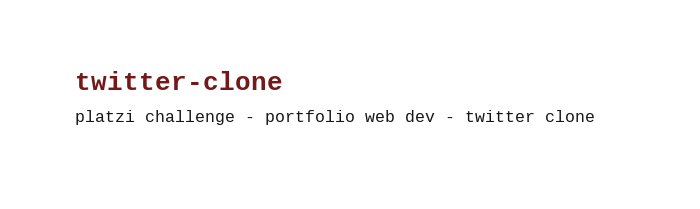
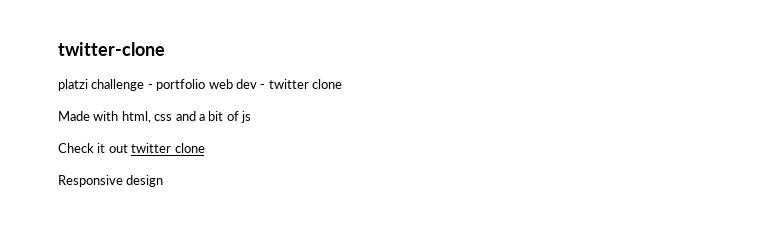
(595, 116) none -> [58,111,251,123] [58,143,205,153] [58,175,164,187] // Made with html, css and a bit of js // Check it out twitter clone // Responsive design

